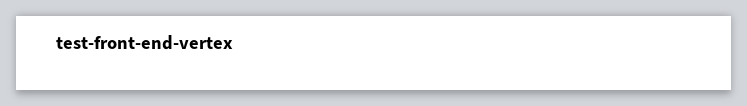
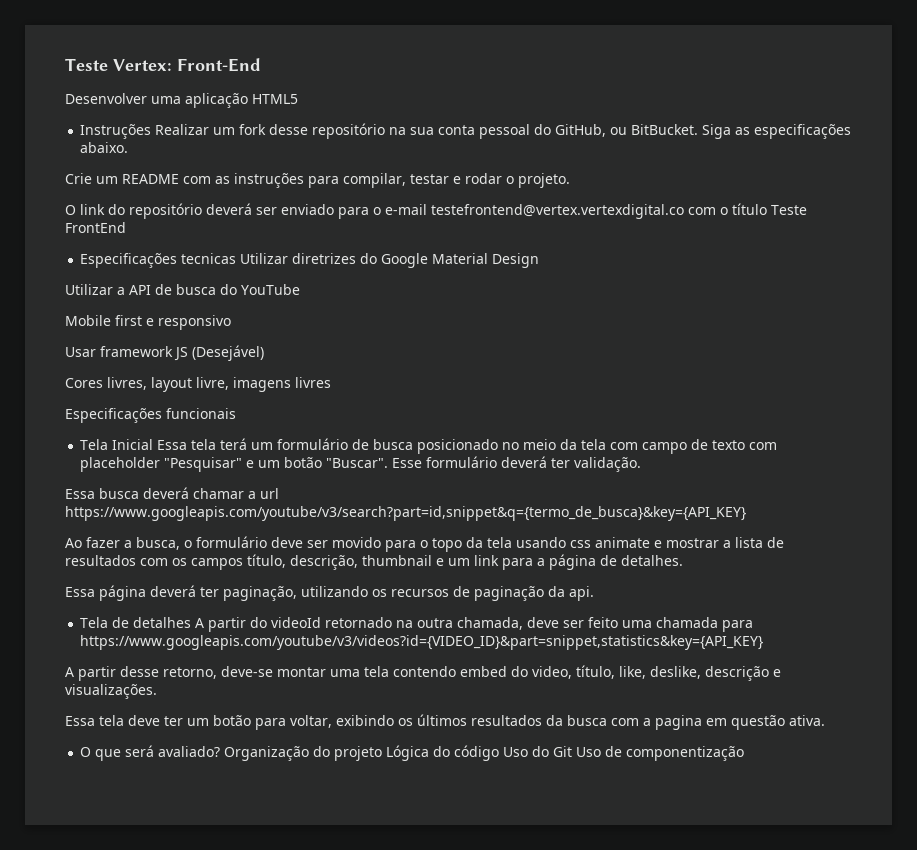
[56,35,233,50] test-front-end-vertex -> [65,58,261,72] [65,93,298,108] [80,123,852,139] [80,142,129,153] [65,173,570,188] [65,203,807,219] [65,222,126,233] [80,253,540,268] [65,284,300,295] [65,315,231,330] [65,345,264,361] [65,377,331,392] [65,408,236,423] [80,438,778,454] [80,456,642,472] [65,487,279,499] [65,506,746,521] [65,536,784,552] [65,554,683,570] [65,585,594,601] [80,617,754,632] [80,635,764,650] [65,665,781,681] [65,684,157,699] [65,714,825,730] [80,745,745,761] Teste Vertex: Front-End // Desenvolver uma aplicação HTML5 // Instruções Realizar um fork desse repositório na sua conta pessoal do GitHub, ou BitBucket. Siga as especificações abaixo. // Crie um README com as instruções para compilar, testar e rodar o projeto. // O link do repositório deverá ser enviado para o e-mail testefrontend@vertex.vertexdigital.co com o título Teste FrontEnd // Especificações tecnicas Utilizar diretrizes do Google Material Design // Utilizar a API de busca do YouTube // Mobile first e responsivo // Usar framework JS (Desejável) // Cores livres, layout livre, imagens livres // Especificações funcionais // Tela Inicial Essa tela terá um formulário de busca posicionado no meio da tela com campo de texto com placeholder "Pesquisar" e um botão "Buscar". Esse formulário deverá ter validação. // Essa busca deverá chamar a url https://www.googleapis.com/youtube/v3/search?part=id,snippet&q={termo_de_busca}&key={API_KEY} // Ao fazer a busca, o formulário deve ser movido para o topo da tela usando css animate e mostrar a lista de resultados com os campos título, descrição, thumbnail e um link para a página de detalhes. // Essa página deverá ter paginação, utilizando os recursos de paginação da api. // Tela de detalhes A partir do videoId retornado na outra chamada, deve ser feito uma chamada para https://www.googleapis.com/youtube/v3/videos?id={VIDEO_ID}&part=snippet,statistics&key={API_KEY} // A partir desse retorno, deve-se montar uma tela contendo embed do video, título, like, deslike, descrição e visualizações. // Essa tela deve ter um botão para voltar, exibindo os últimos resultados da busca com a pagina em questão ativa. // O que será avaliado? Organização do projeto Lógica do código Uso do Git Uso de componentização

